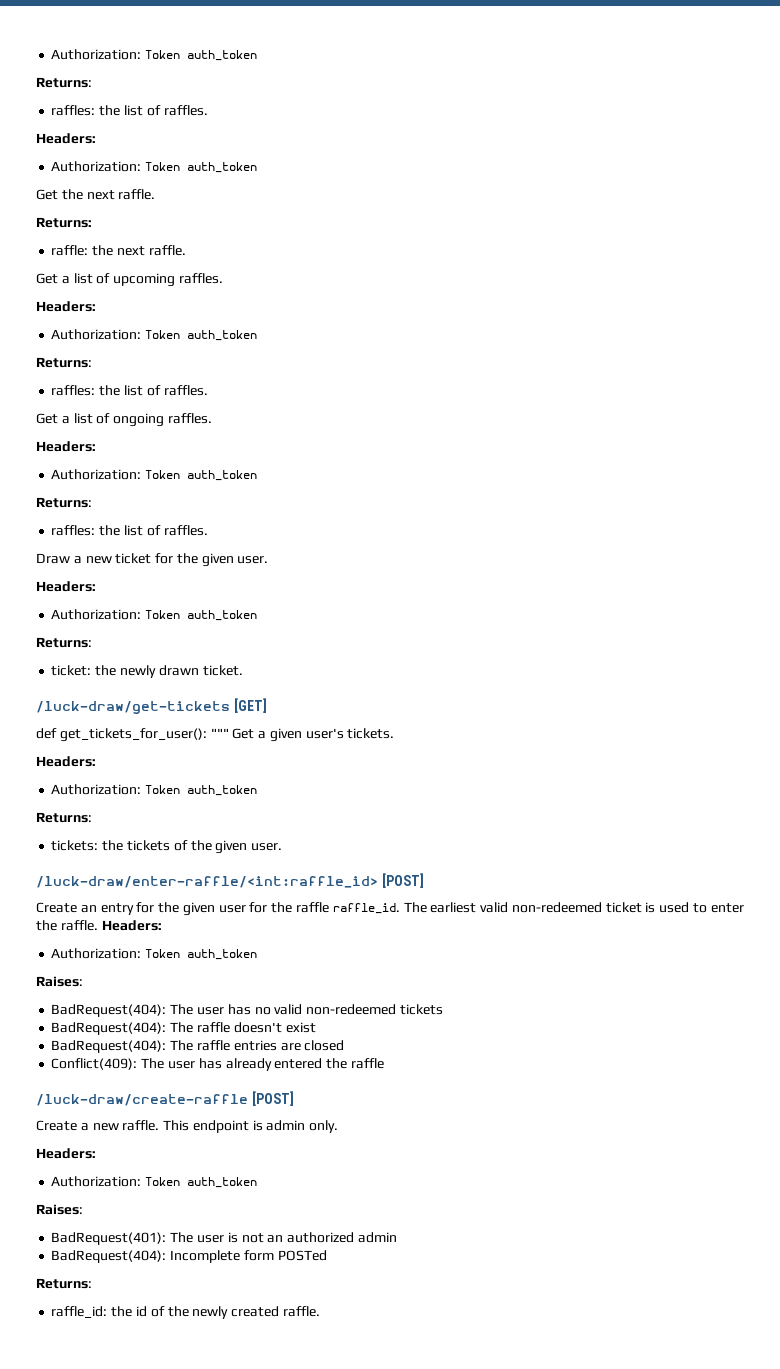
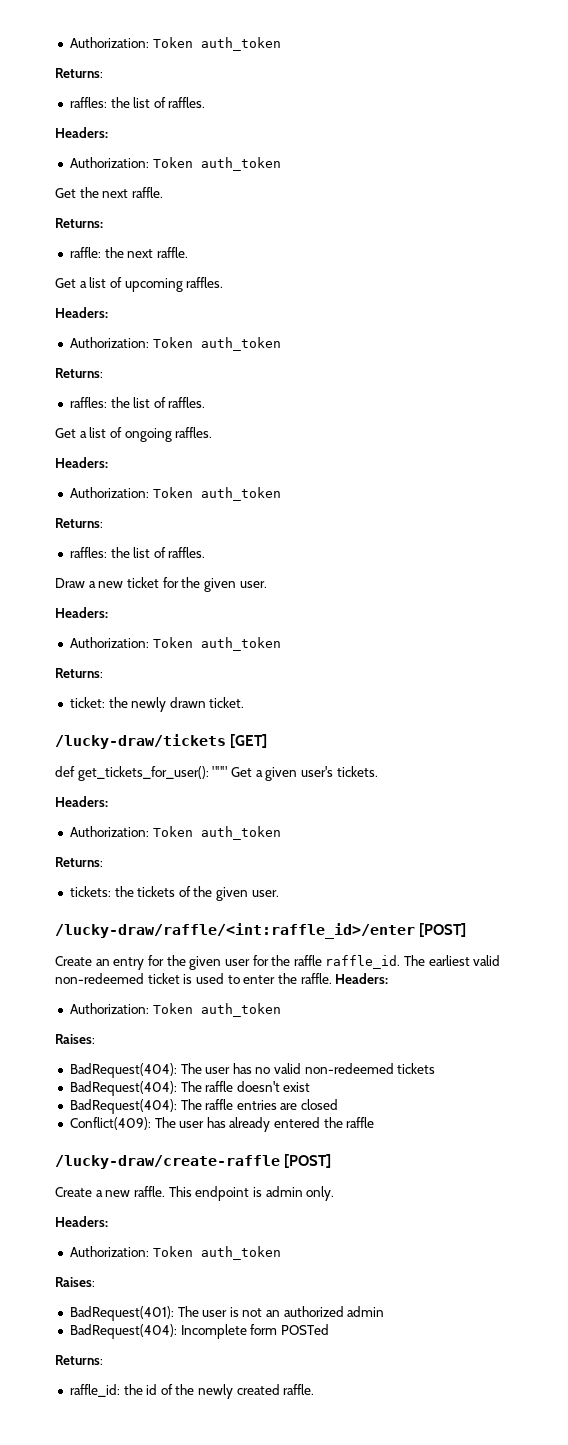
[36,701,230,714] /luck-draw/get-tickets -> [55,734,226,749] /lucky-draw/tickets
[36,876,378,888] /luck-draw/enter-raffle/<int:raffle_id> -> [55,923,415,939] /lucky-draw/raffle/<int:raffle_id>/enter
[36,1094,248,1106] /luck-draw/create-raffle -> [55,1155,280,1169] /lucky-draw/create-raffle

